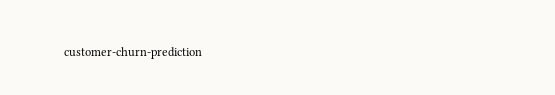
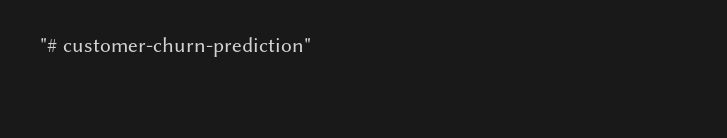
[64,47,202,59] customer-churn-prediction -> [40,37,311,57] "# customer-churn-prediction"

